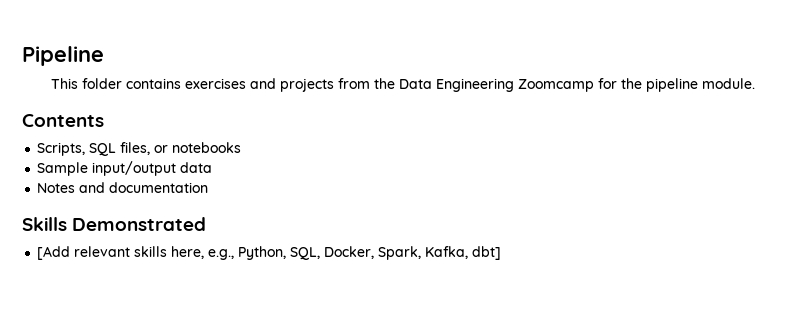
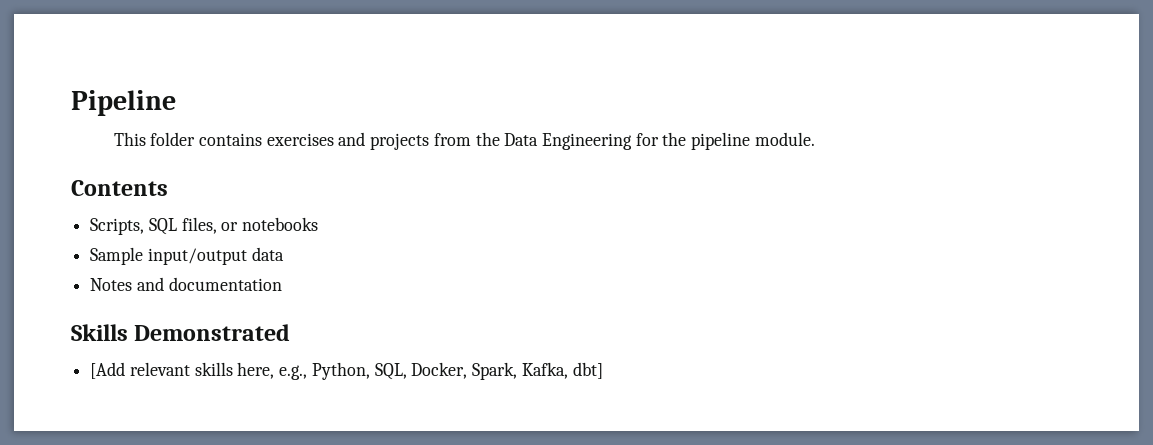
[518,79,595,92] Zoomcamp -> (633, 141) none

